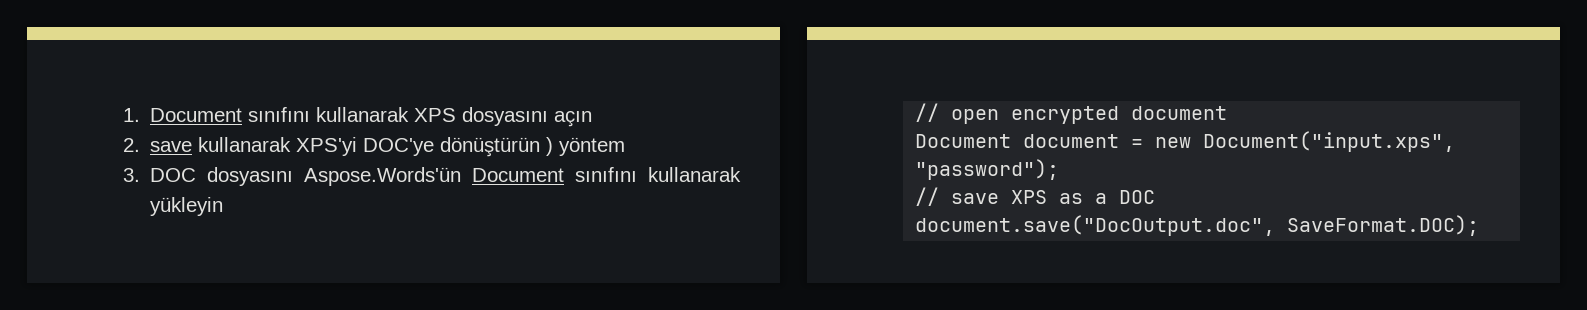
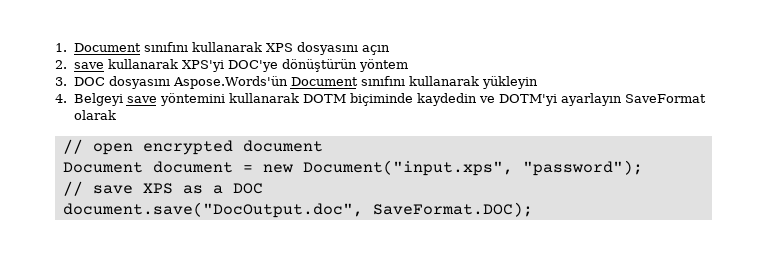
[546,137,554,156] ) -> (357, 65) none
(224, 206) none -> [55,93,706,106] [73,110,116,120] // 4. Belgeyi save yöntemini kullanarak DOTM biçiminde kaydedin ve DOTM'yi ayarlayın SaveFormat olarak

